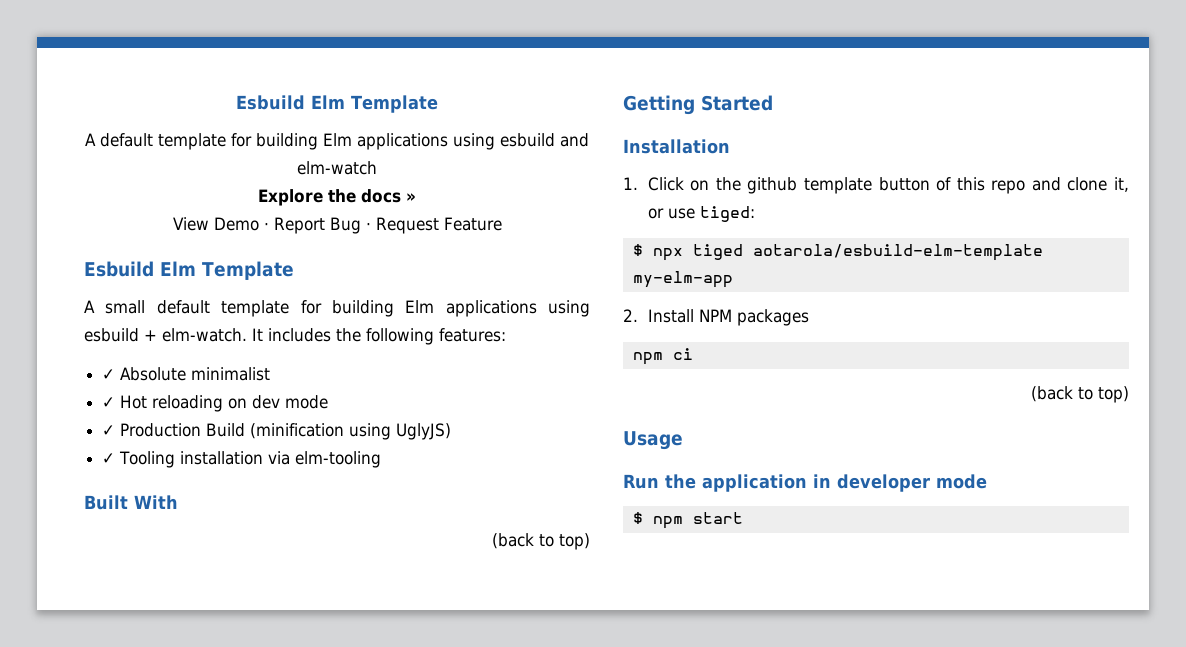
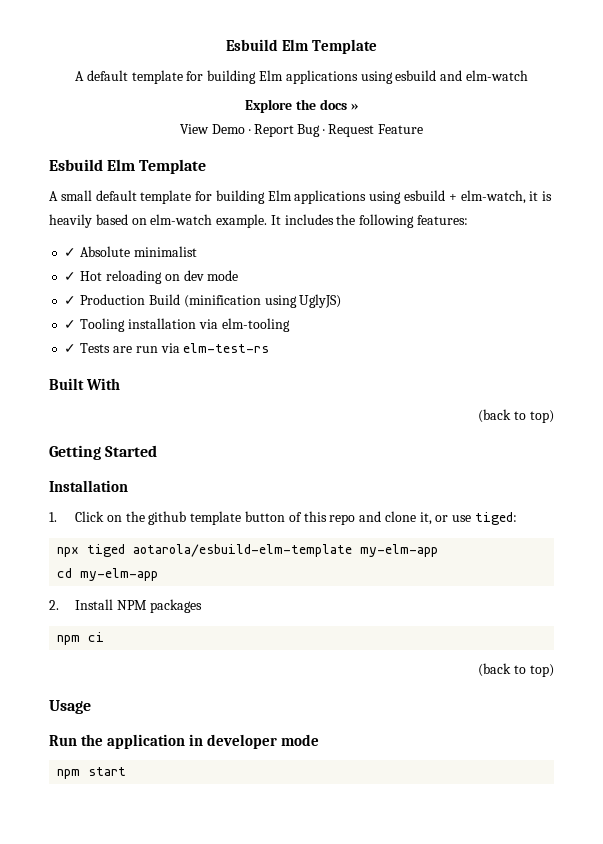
[162,328,247,342] elm-watch. -> [460,190,553,204] [49,214,268,228] elm-watch, it is heavily based on elm-watch example.
(382, 459) none -> [64,343,270,353] // ✓ Tests are run via elm-test-rs
[632,244,643,256] $ -> (517, 518) none
(733, 279) none -> [57,568,159,581] // cd my-elm-app
[632,512,643,524] $ -> (319, 740) none

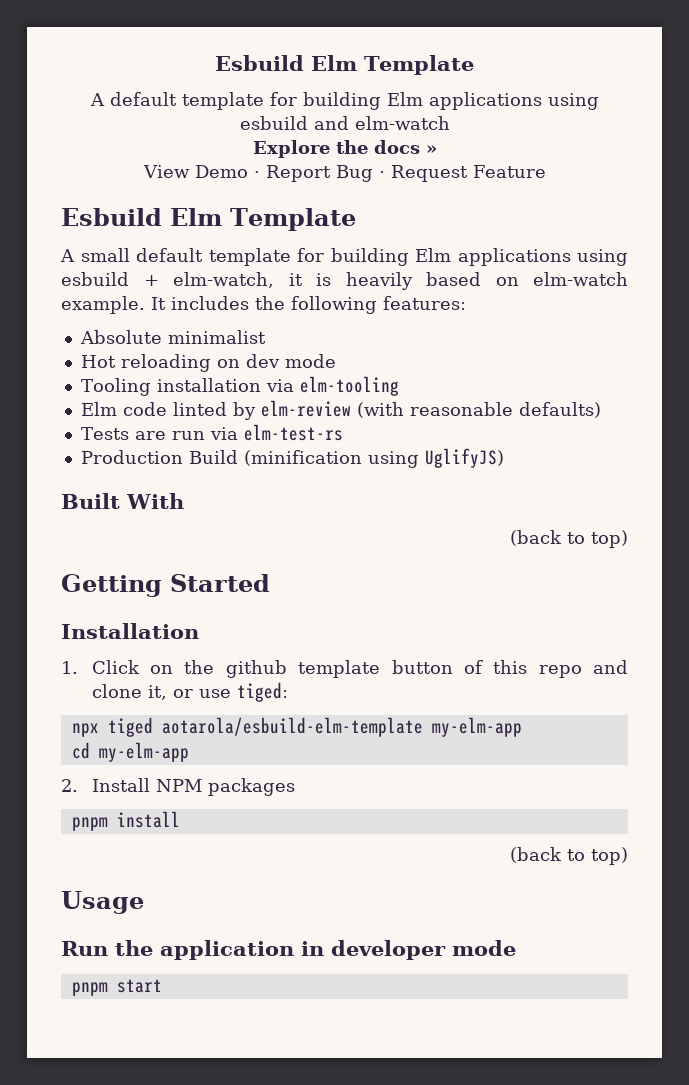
[64,248,77,257] ✓ -> (466, 303) none
[64,272,77,281] ✓ -> (266, 337) none
[64,294,342,308] [64,318,290,332] [64,344,77,353] ✓ Production Build (minification using UglyJS) // ✓ Tooling installation via elm-tooling // ✓ -> [80,376,399,396] [80,400,601,420] Tooling installation via elm-tooling // Elm code linted by elm-review (with reasonable defaults) //
(270, 348) none -> [80,448,504,468] // Production Build (minification using UglifyJS)
[57,632,105,645] npm ci -> [71,811,180,831] pnpm install
[57,769,81,779] npm -> [71,982,108,996] pnpm

